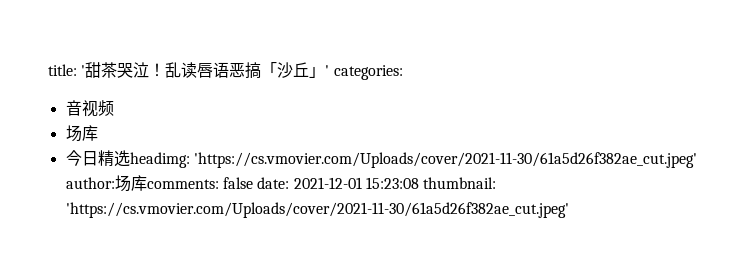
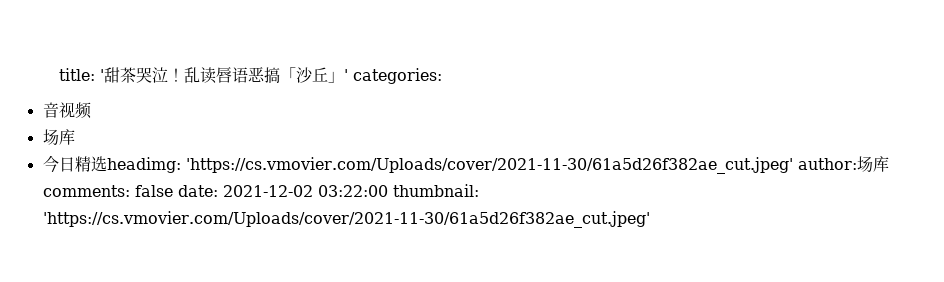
[293,177,419,189] 2021-12-01 15:23:08 -> [222,185,388,197] 2021-12-02 03:22:00

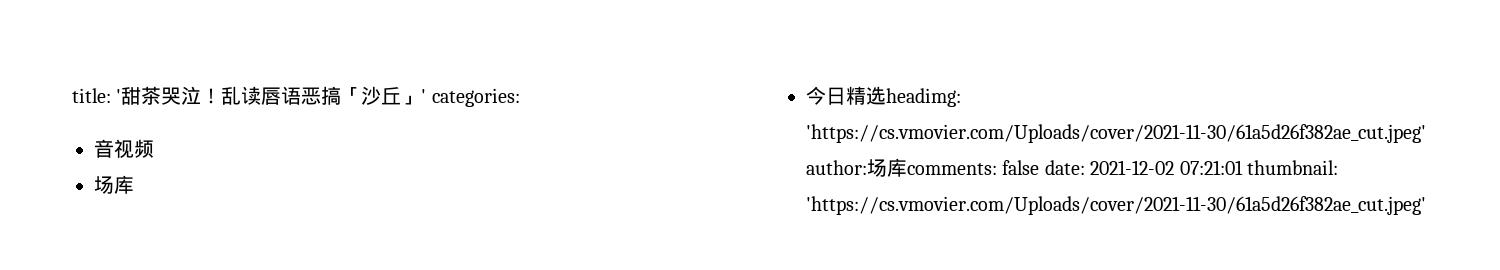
[317,185,388,197] 03:22:00 -> [1179,160,1243,175] 07:21:01

